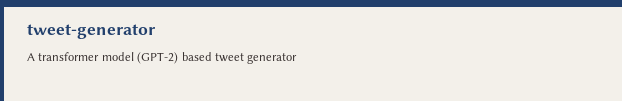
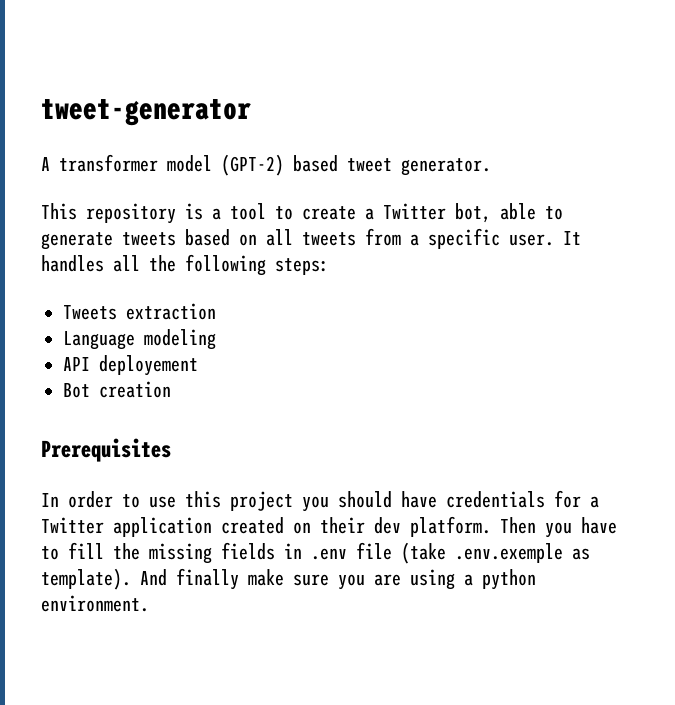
[247,53,298,64] generator -> [401,158,491,176] [41,203,563,224] [41,228,581,250] [41,254,329,276] [63,303,216,320] [63,329,216,350] [63,355,198,376] [63,381,171,398] [41,438,171,462] [41,490,599,512] [41,516,617,538] [41,542,590,564] [41,568,536,590] [41,595,149,612] generator. // This repository is a tool to create a Twitter bot, able to generate tweets based on all tweets from a specific user. It handles all the following steps: // Tweets extraction // Language modeling // API deployement // Bot creation // Prerequisites // In order to use this project you should have credentials for a Twitter application created on their dev platform. Then you have to fill the missing fields in .env file (take .env.exemple as template). And finally make sure you are using a python environment.

